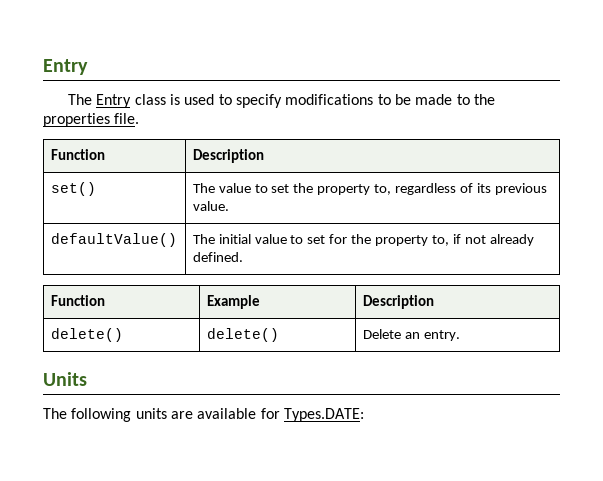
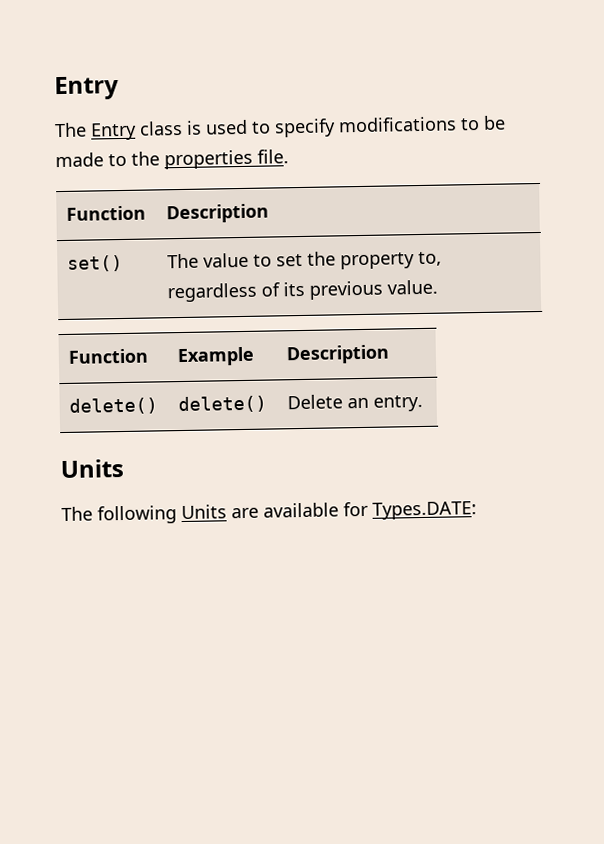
[50,233,177,247] [192,234,534,246] [192,252,243,262] // defaultValue() | The initial value to set for the property to, if not already defined. -> (439, 287) none
[135,408,167,419] units -> [181,504,227,520] Units

